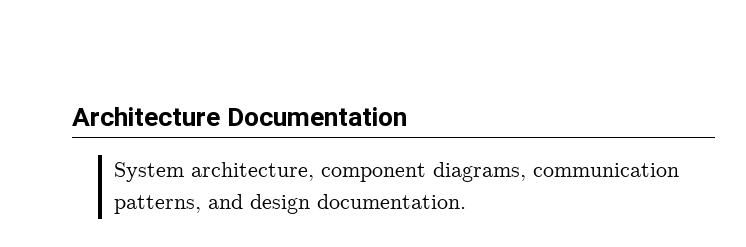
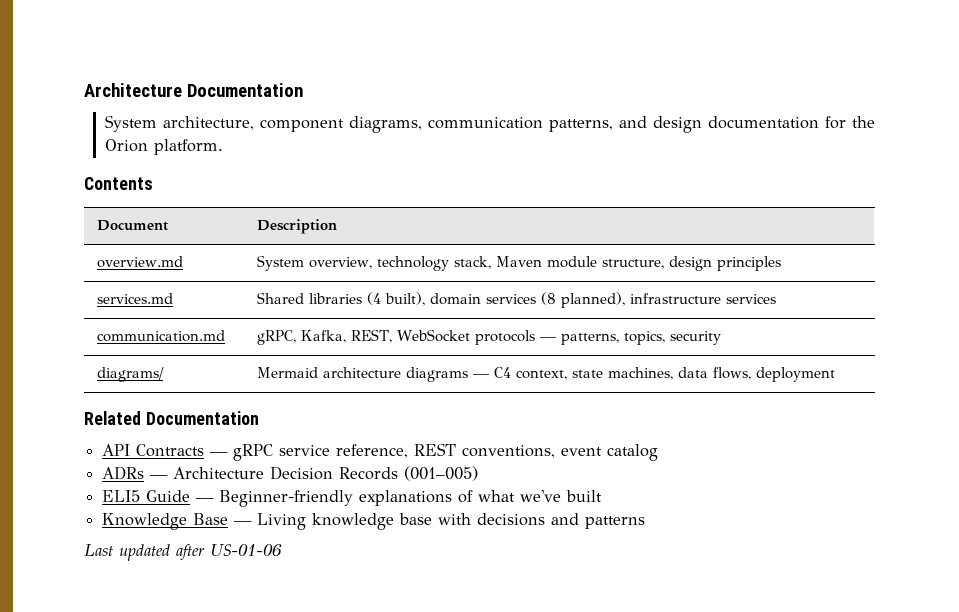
[316,194,466,209] documentation. -> [707,116,875,129] [104,139,223,155] [84,177,153,190] [96,220,168,231] [256,219,337,234] [96,256,183,268] [256,255,781,271] [96,293,173,304] [256,292,776,308] [96,330,225,342] [256,329,721,345] [96,367,164,382] [256,367,835,382] [84,411,259,425] [102,443,659,461] [102,466,479,481] [102,490,603,507] [102,513,646,530] [84,544,282,561] documentation for the Orion platform. // Contents // Document | Description // overview.md | System overview, technology stack, Maven module structure, design principles // services.md | Shared libraries (4 built), domain services (8 planned), infrastructure services // communication.md | gRPC, Kafka, REST, WebSocket protocols — patterns, topics, security // diagrams/ | Mermaid architecture diagrams — C4 context, state machines, data flows, deployment // Related Documentation // API Contracts — gRPC service reference, REST conventions, event catalog // ADRs — Architecture Decision Records (001–005) // ELI5 Guide — Beginner-friendly explanations of what we've built // Knowledge Base — Living knowledge base with decisions and patterns // Last updated after US-01-06

